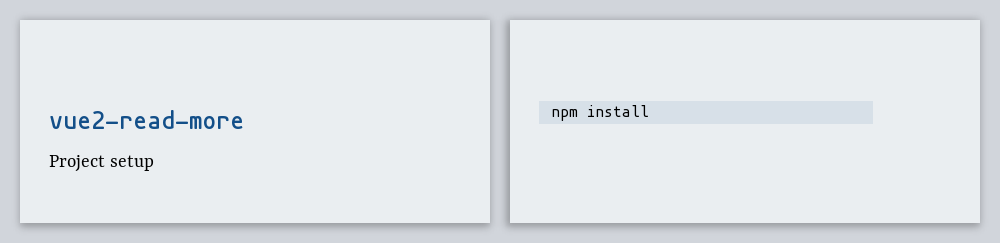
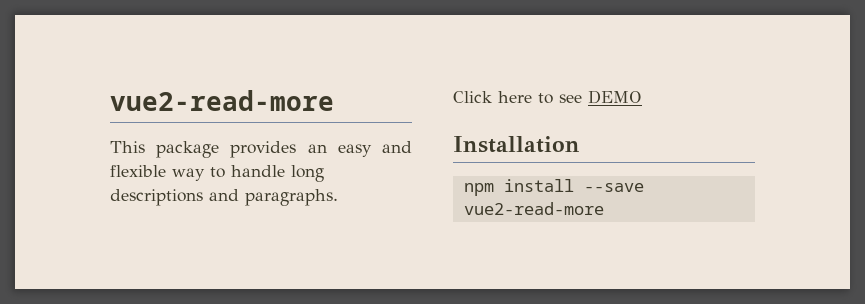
[49,155,155,172] Project setup -> [110,141,412,158] [110,165,324,182] [110,189,338,206] [453,90,642,104] [453,136,580,153] This package provides an easy and flexible way to handle long descriptions and paragraphs. // Click here to see DEMO // Installation
(649, 111) none -> [583,183,644,192] [463,202,604,215] --save vue2-read-more

